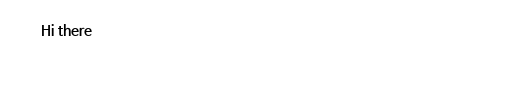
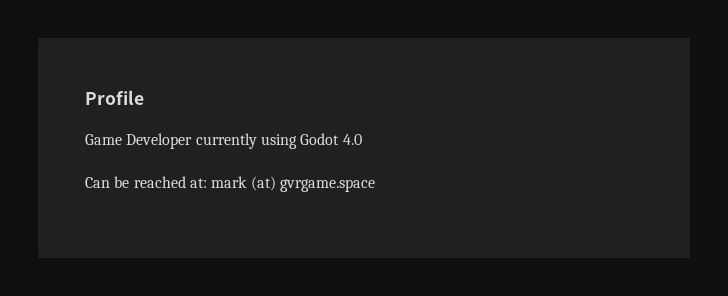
[41,24,92,36] Hi there -> [85,90,144,105] [85,133,362,149] [85,176,375,192] Profile // Game Developer currently using Godot 4.0 // Can be reached at: mark (at) gvrgame.space

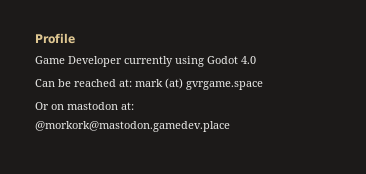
(375, 185) none -> [35,102,134,110] [35,121,230,132] // Or on mastodon at: @morkork@mastodon.gamedev.place

